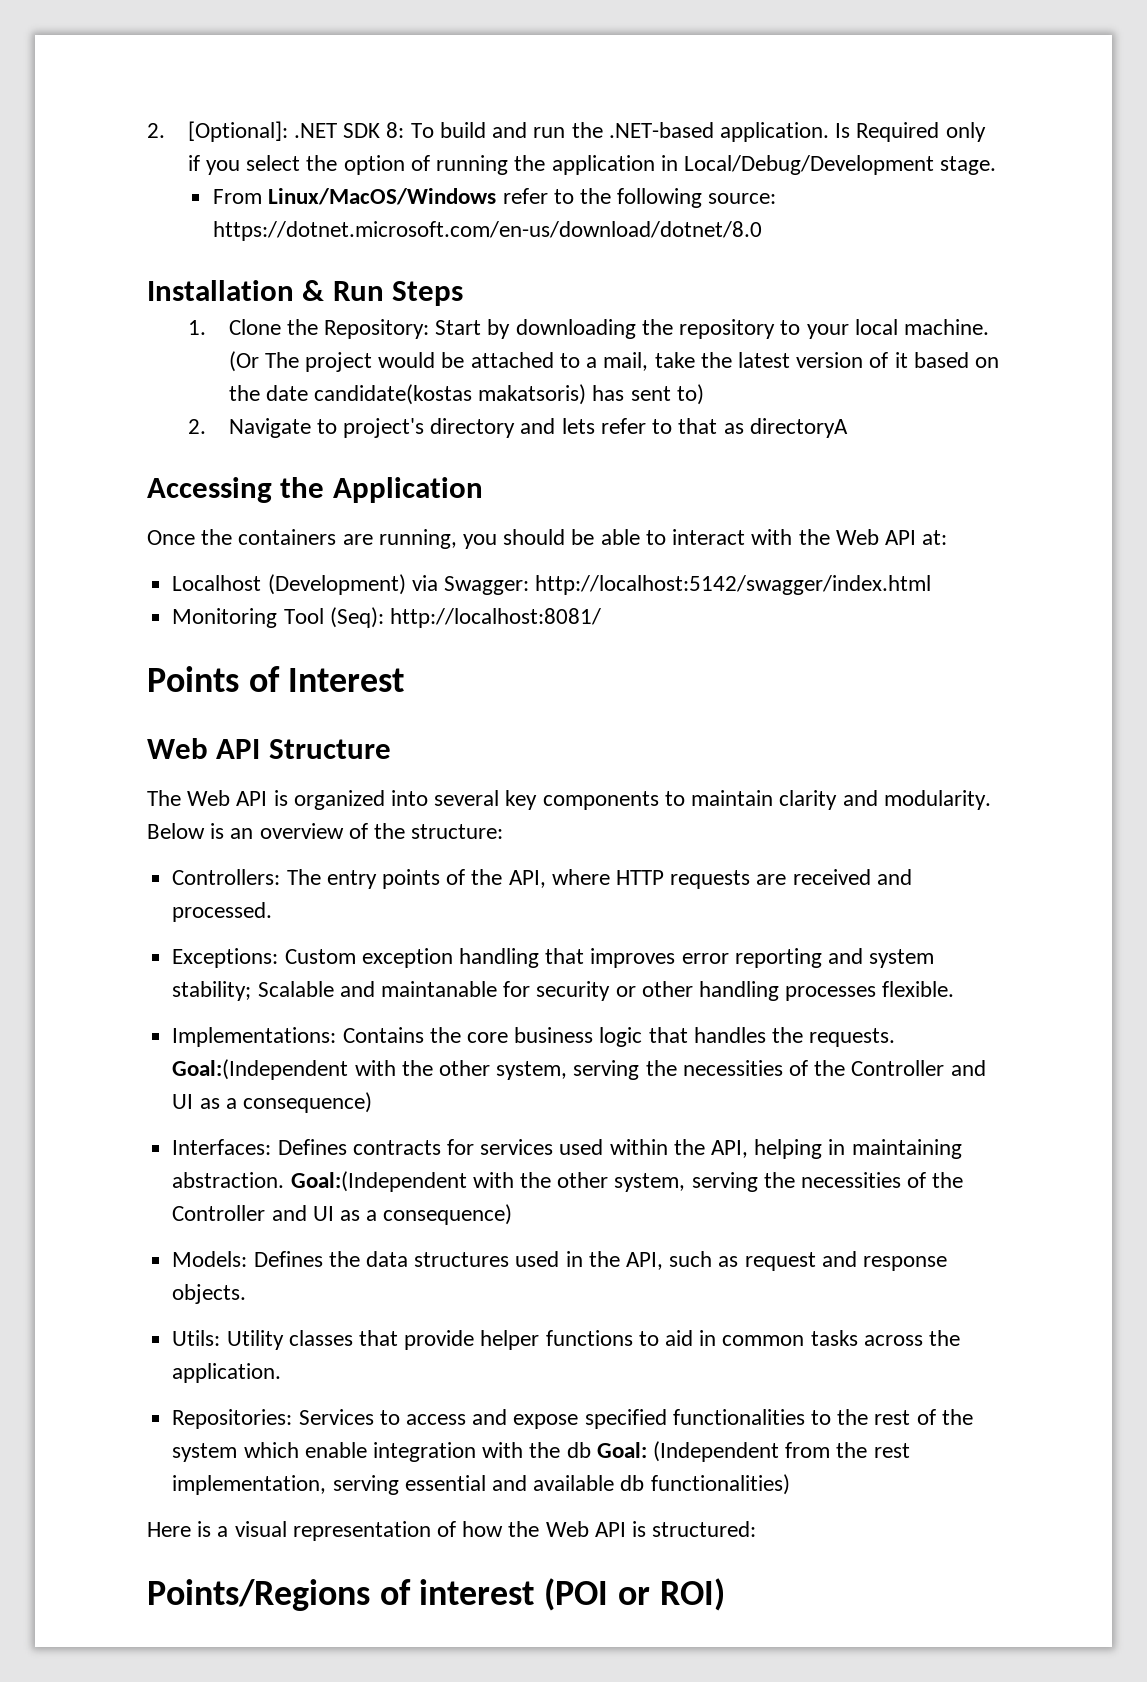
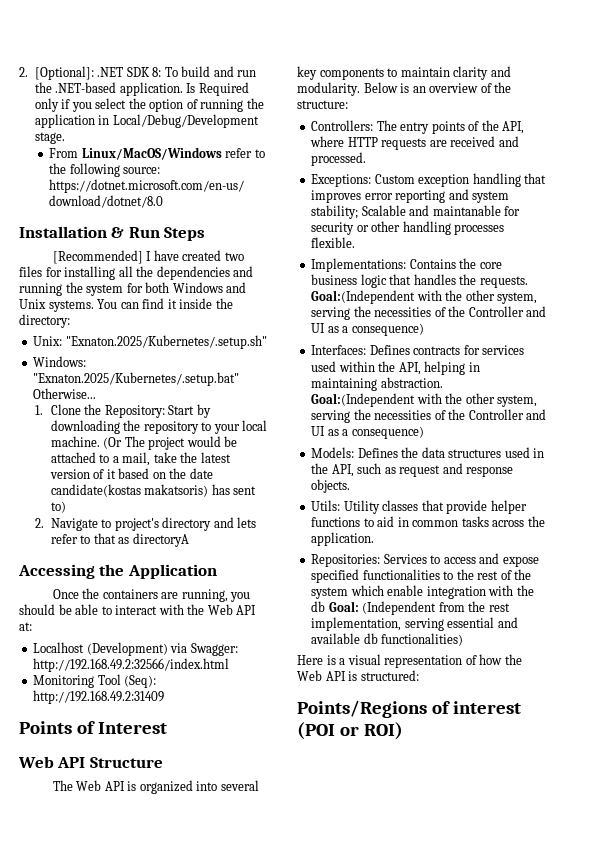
(464, 293) none -> [52,250,244,264] [19,266,254,280] [19,282,247,296] [19,298,233,312] [19,314,70,328] [33,335,267,349] [33,356,87,367] [33,372,240,386] [33,388,97,399] // [Recommended] I have created two files for installing all the dependencies and running the system for both Windows and Unix systems. You can find it inside the directory: // Unix: "Exnaton.2025/Kubernetes/.setup.sh" // Windows: "Exnaton.2025/Kubernetes/.setup.bat" Otherwise...
[535,575,932,595] http://localhost:5142/swagger/index.html -> [33,658,230,672] http://192.168.49.2:32566/index.html
[389,608,601,628] http://localhost:8081/ -> [33,690,165,704] http://192.168.49.2:31409

